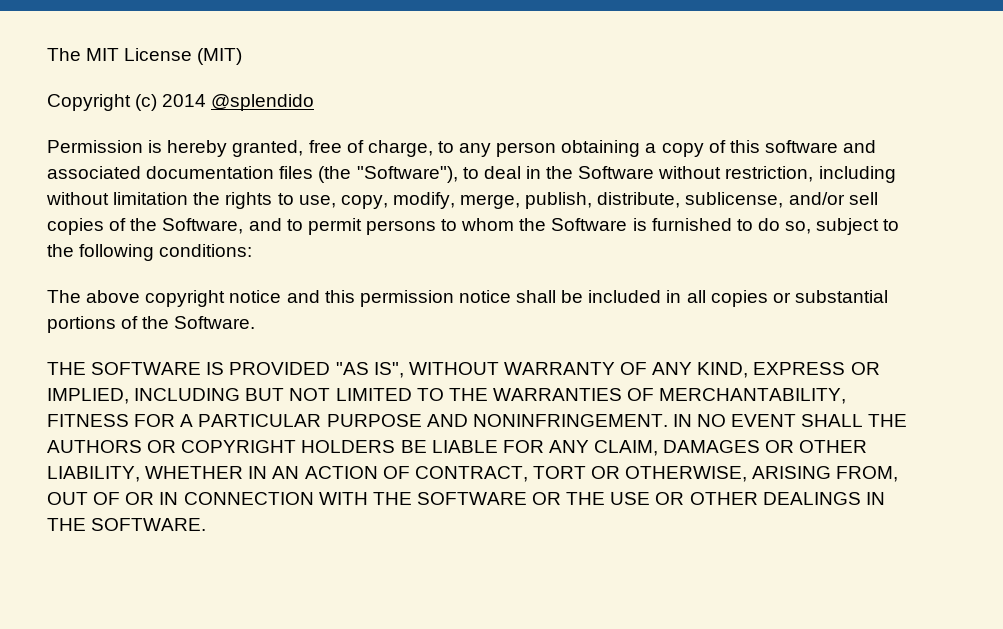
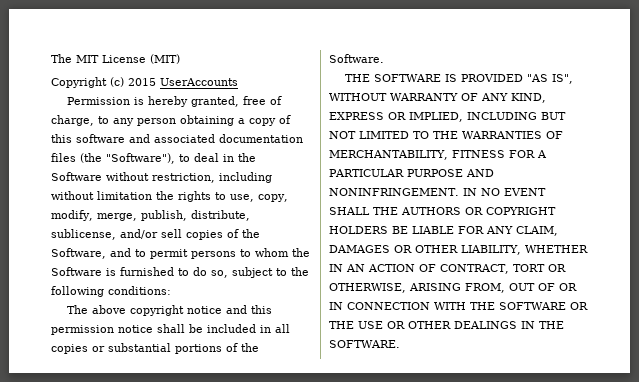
[162,94,315,111] 2014 @splendido -> [128,78,238,86] 2015 UserAccounts

